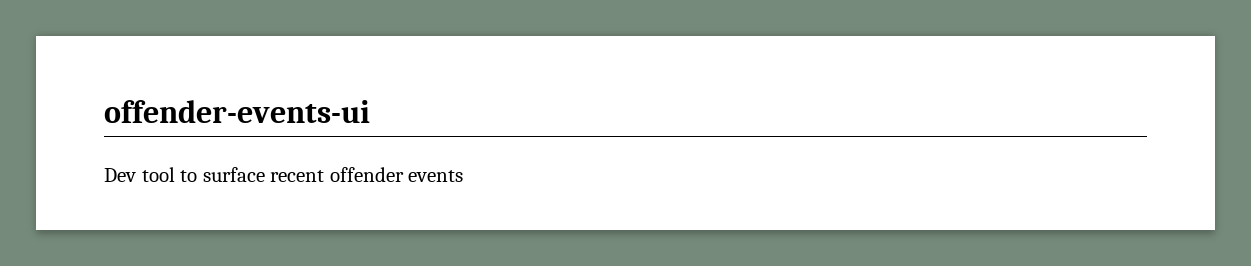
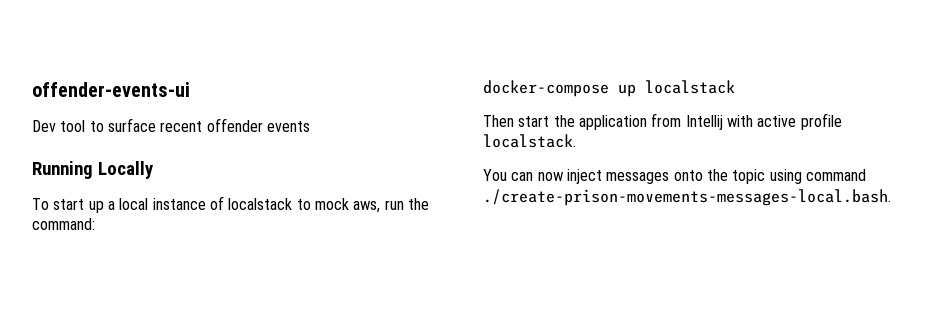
(464, 176) none -> [32,161,153,179] [32,196,429,213] [32,218,95,230] [483,80,735,97] [483,113,842,130] [483,134,576,148] [483,169,866,184] [483,189,891,206] // Running Locally // To start up a local instance of localstack to mock aws, run the command: // docker-compose up localstack // Then start the application from Intellij with active profile localstack. // You can now inject messages onto the topic using command ./create-prison-movements-messages-local.bash.

